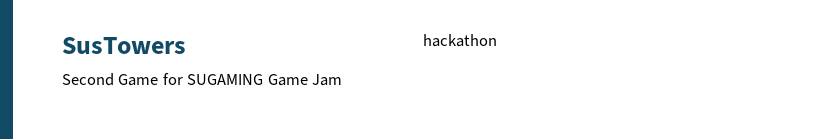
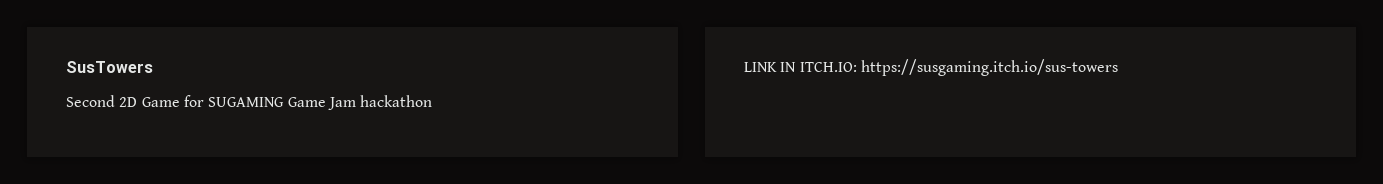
(114, 79) none -> [119,97,138,107] 2D
(497, 40) none -> [744,59,1118,76] // LINK IN ITCH.IO: https://susgaming.itch.io/sus-towers

